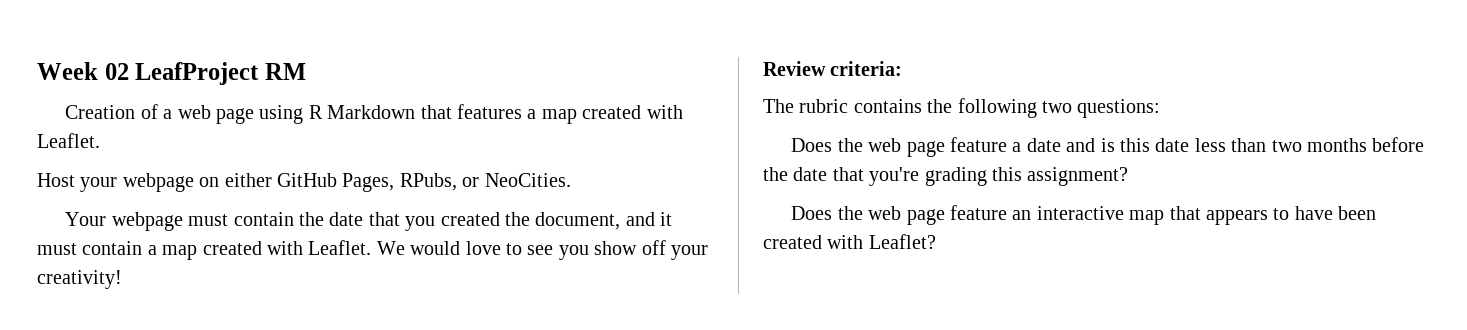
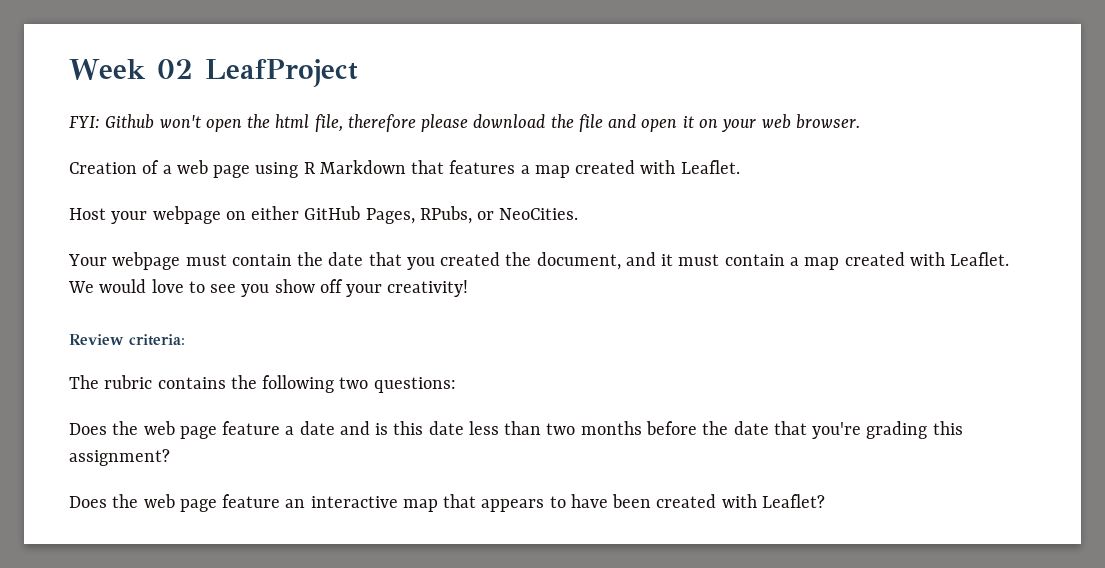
[264,63,306,80] RM -> [69,114,860,132] // FYI: Github won't open the html file, therefore please download the file and open it on your web browser.

